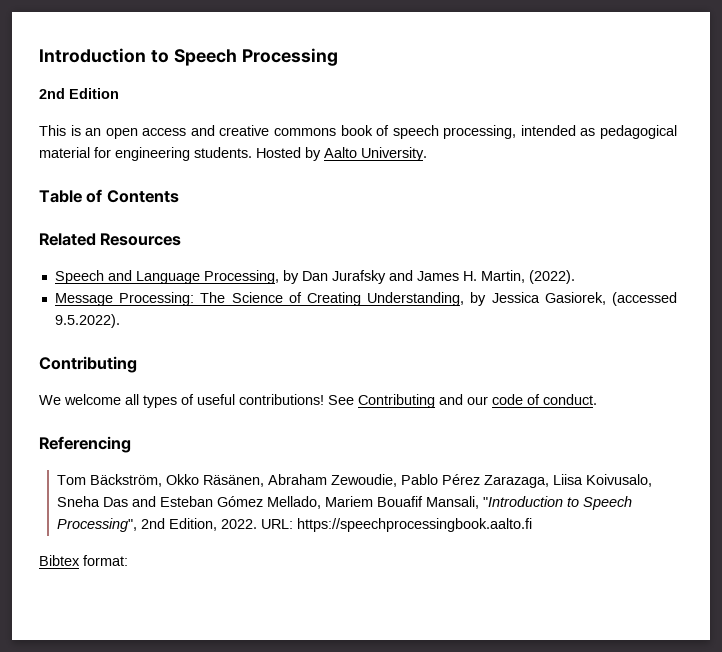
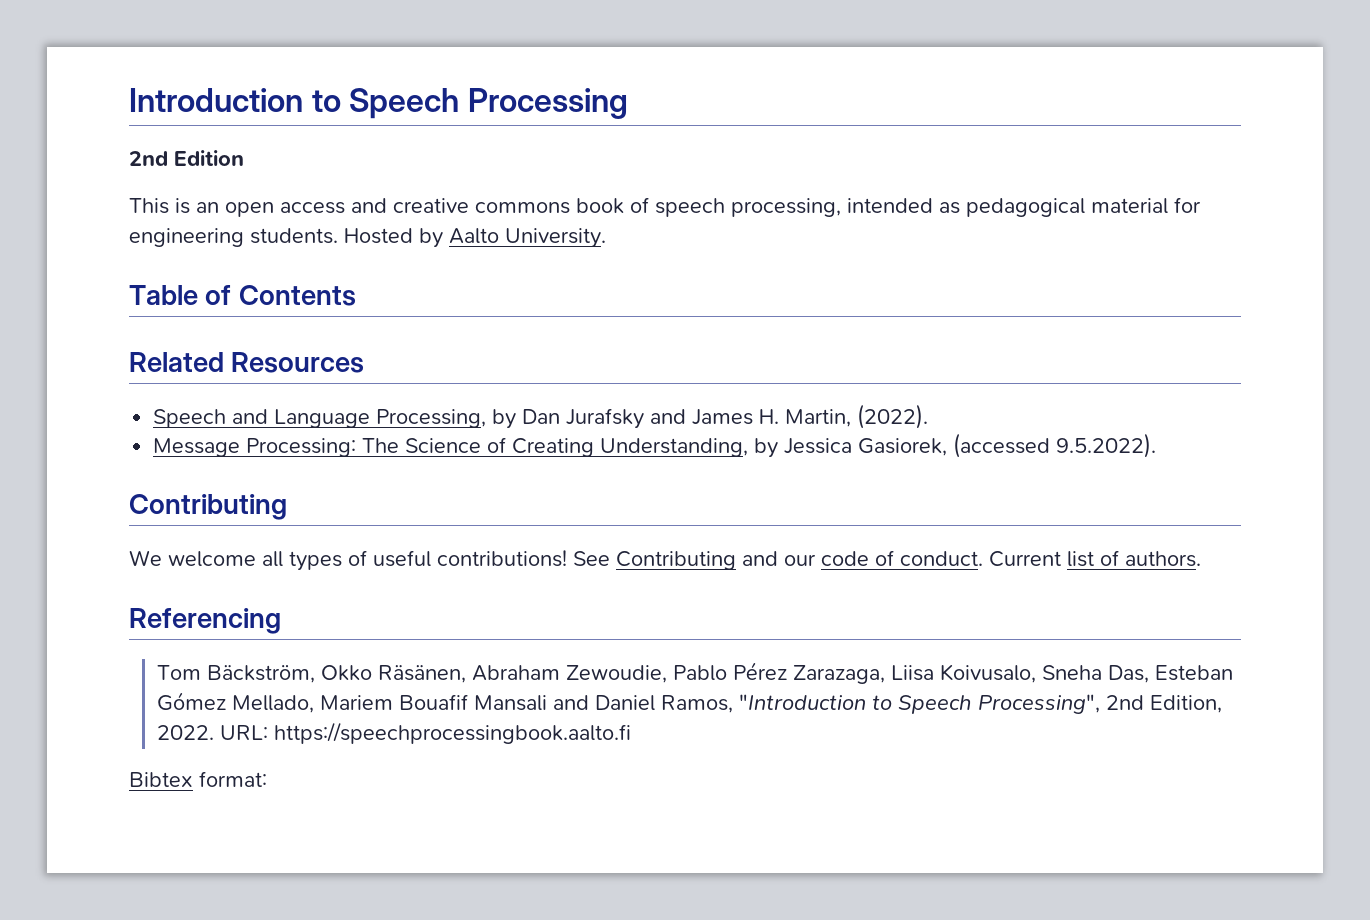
(597, 399) none -> [989,550,1201,567] Current list of authors.
[103,496,157,507] Das and -> [1108,665,1150,683] Das,
[426,496,480,509] Mansali, -> [474,695,734,713] Mansali and Daniel Ramos,

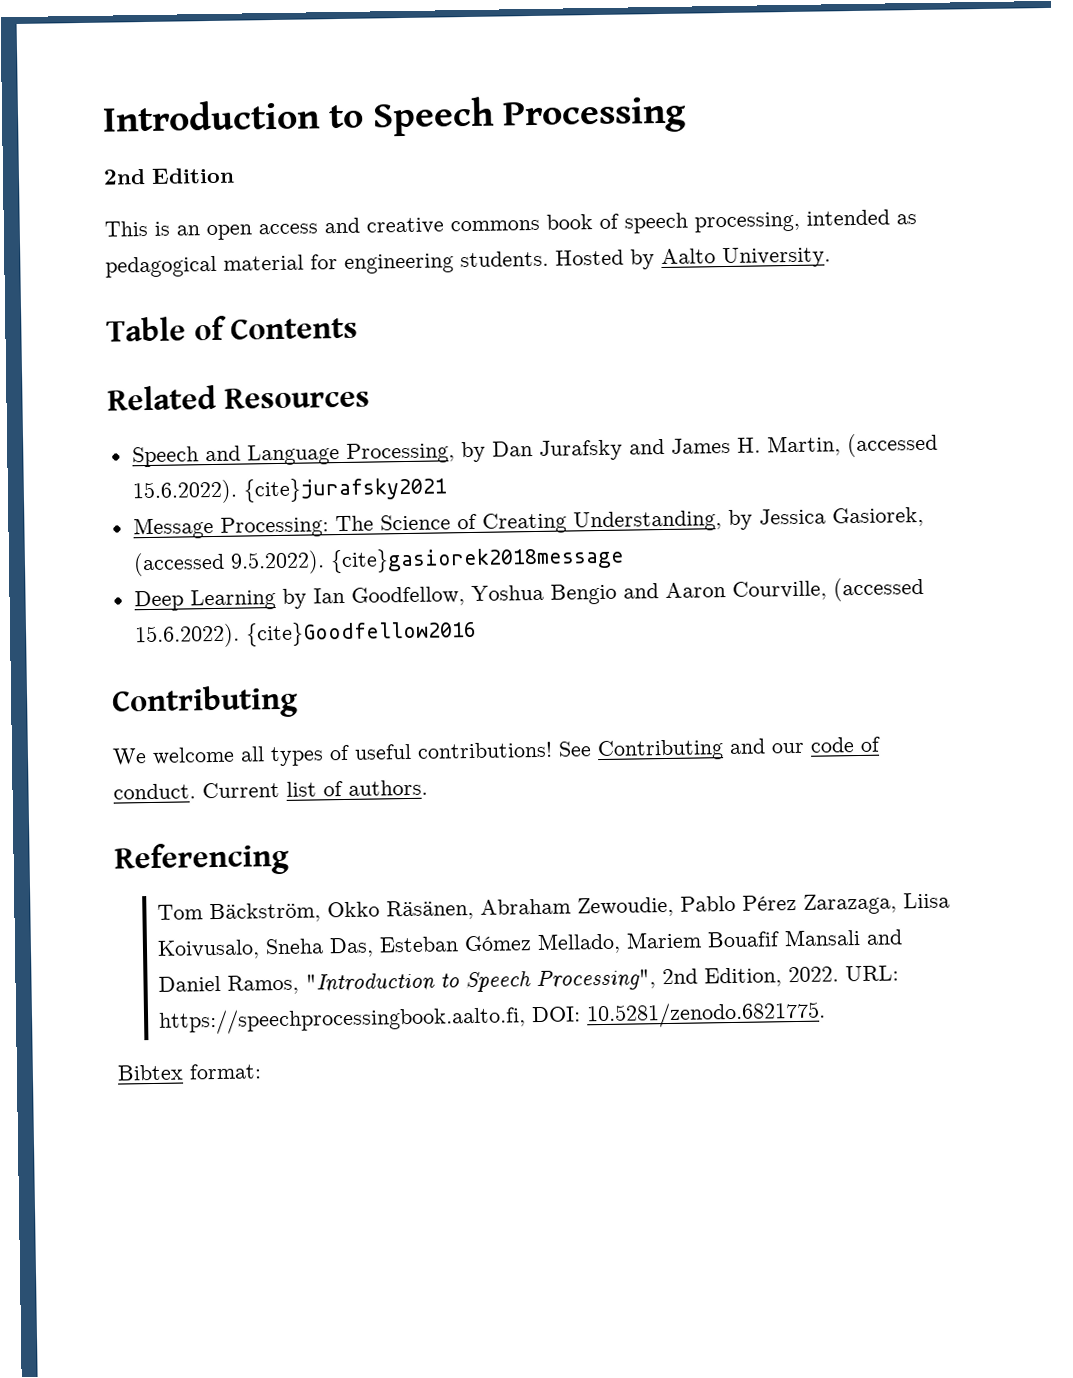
[857,404,929,429] (2022). -> [846,432,938,458] [131,476,448,505] (accessed 15.6.2022). {cite}jurafsky2021
(1157, 445) none -> [329,545,625,574] [133,576,924,612] [133,619,477,649] {cite}gasiorek2018message // Deep Learning by Ian Goodfellow, Yoshua Bengio and Aaron Courville, (accessed 15.6.2022). {cite}Goodfellow2016
[274,722,632,744] https://speechprocessingbook.aalto.fi -> [158,1000,827,1035] https://speechprocessingbook.aalto.fi, DOI: 10.5281/zenodo.6821775.

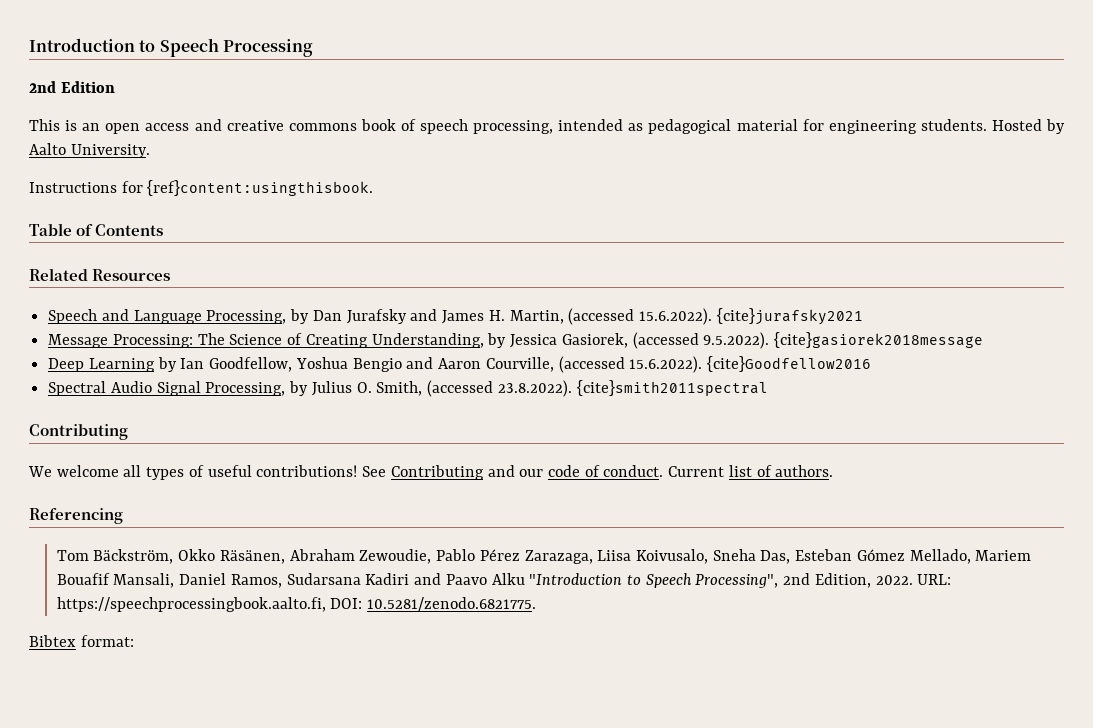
(831, 257) none -> [29,180,374,196] // Instructions for {ref}content:usingthisbook.
(477, 633) none -> [48,380,768,397] // Spectral Audio Signal Processing, by Julius O. Smith, (accessed 23.8.2022). {cite}smith2011spectral
[784,928,904,947] [158,974,300,995] Mansali and Daniel Ramos, -> [113,573,525,588] Mansali, Daniel Ramos, Sudarsana Kadiri and Paavo Alku

